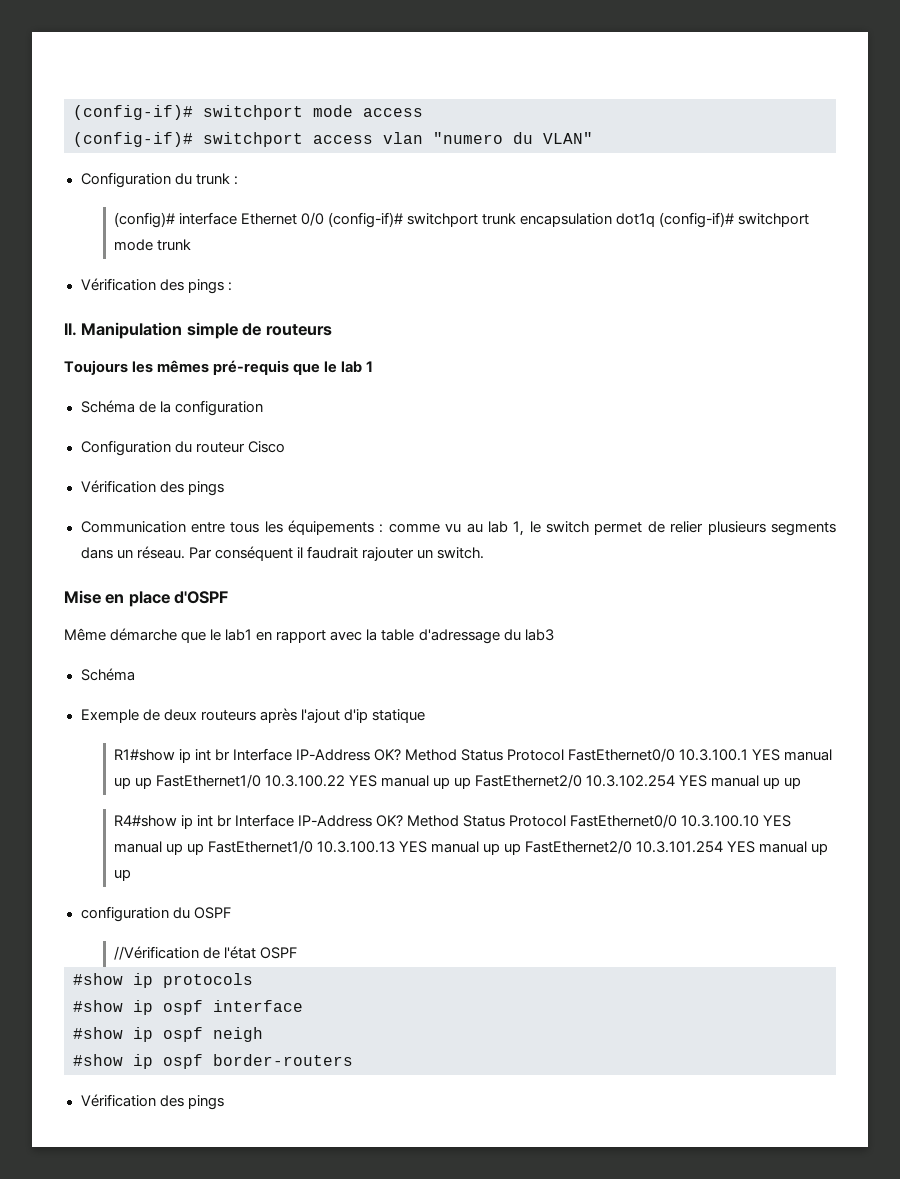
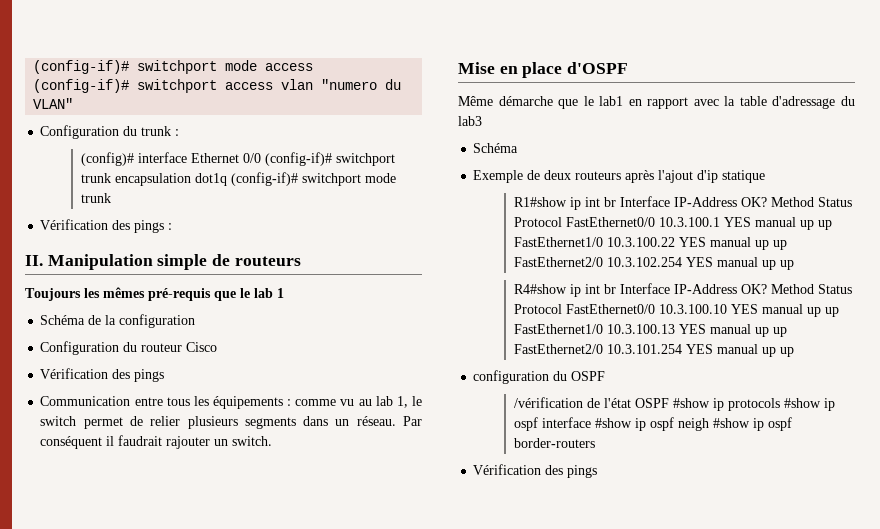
[113,946,199,960] //Vérification -> [513,397,583,408] /vérification
(297, 953) // -> (669, 403) none
(253, 980) // -> (780, 404) none
(303, 1006) // -> (591, 422) none
(263, 1034) // -> (709, 424) none

